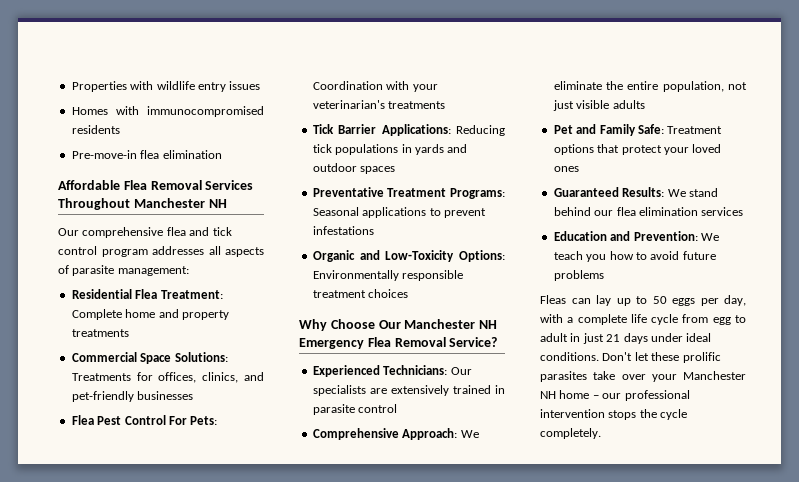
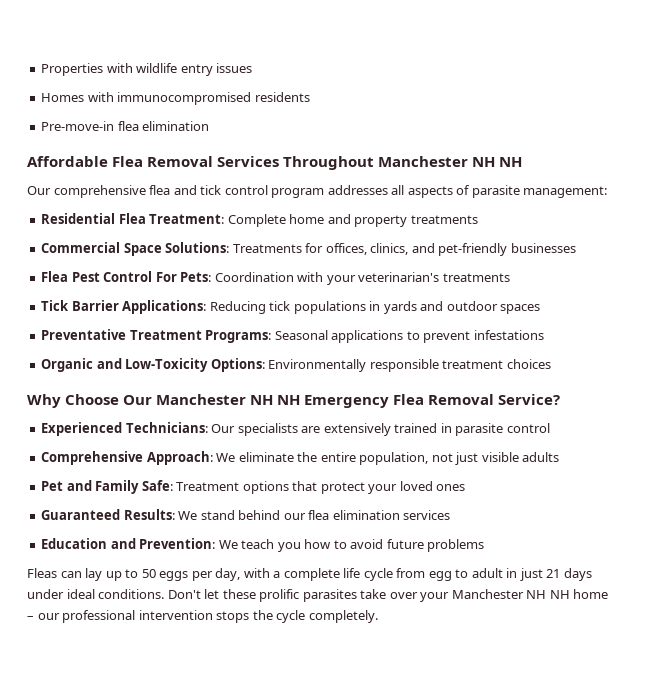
(227, 203) none -> [499,157,523,167] NH
(498, 324) none -> [277,395,301,405] NH
(556, 395) none -> [549,590,570,599] NH

